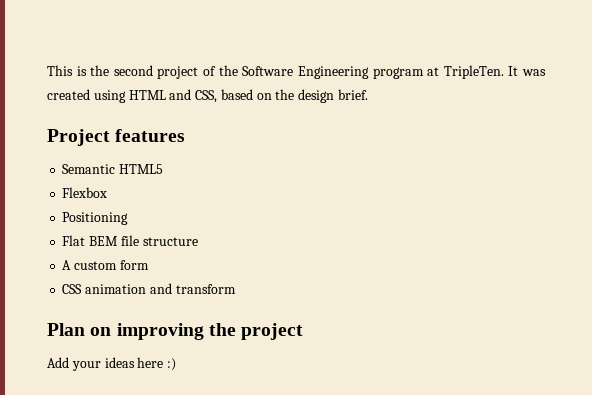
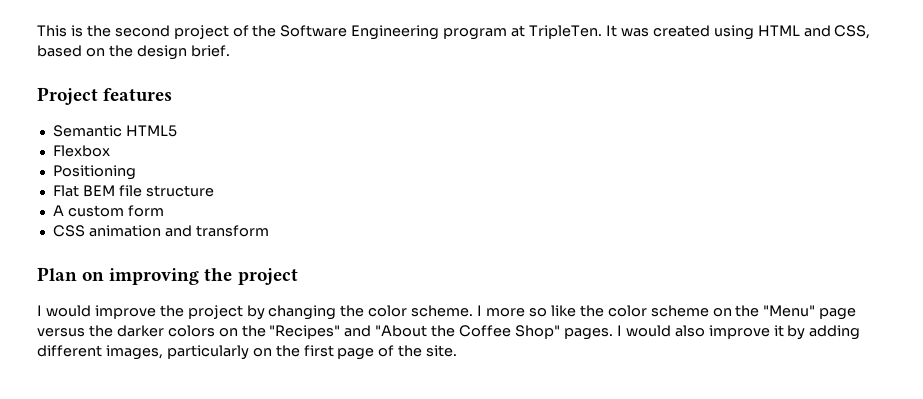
[47,357,177,371] Add your ideas here :) -> [37,305,857,320] [37,325,861,340] [37,345,458,360] I would improve the project by changing the color scheme. I more so like the color scheme on the "Menu" page versus the darker colors on the "Recipes" and "About the Coffee Shop" pages. I would also improve it by adding different images, particularly on the first page of the site.

